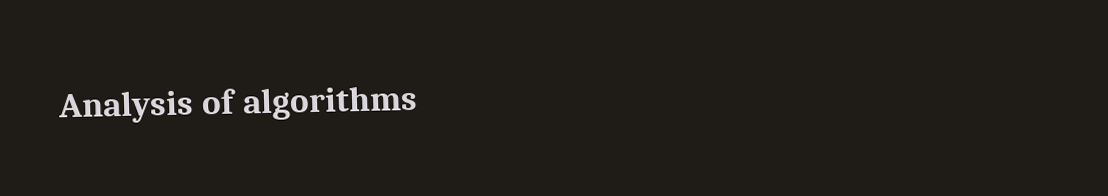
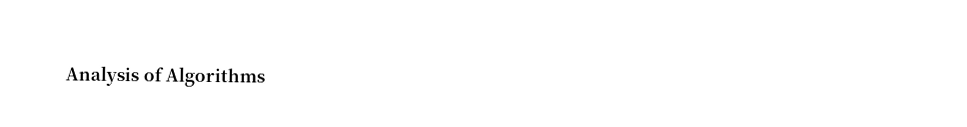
[241,84,418,121] algorithms -> [165,66,266,88] Algorithms

